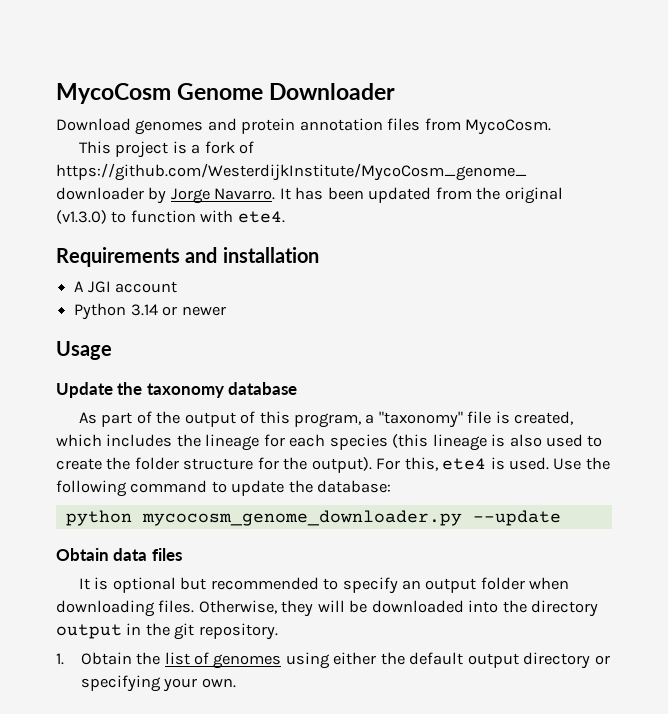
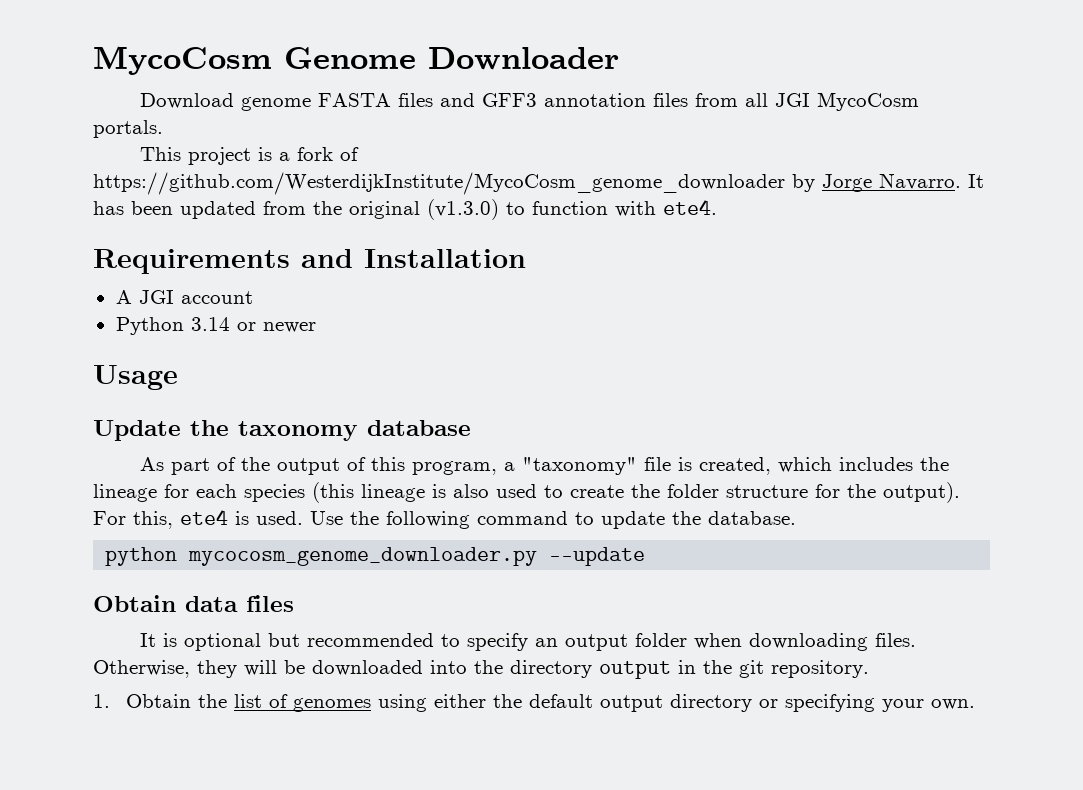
[135,118,552,135] genomes and protein annotation files from MycoCosm. -> [241,92,920,111] [93,120,163,138] genome FASTA files and GFF3 annotation files from all JGI MycoCosm portals.
[222,247,319,263] installation -> [364,249,526,268] Installation
[317,480,392,493] database: -> [708,511,796,525] database.

